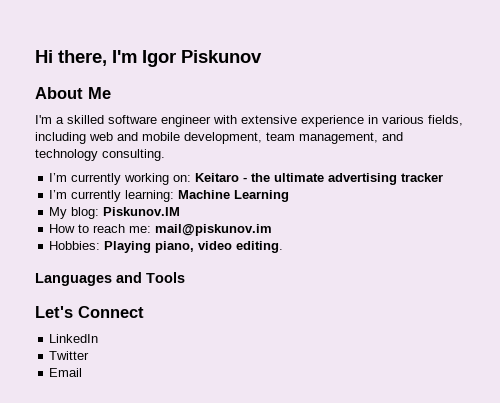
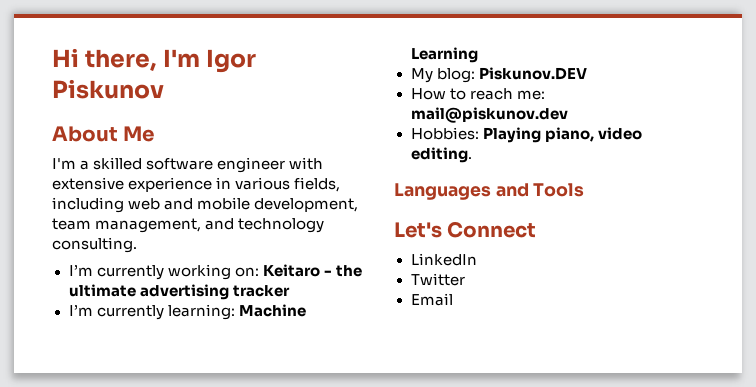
[103,207,181,216] Piskunov.IM -> [478,67,587,80] Piskunov.DEV
[155,224,273,236] mail@piskunov.im -> [410,107,568,123] mail@piskunov.dev

